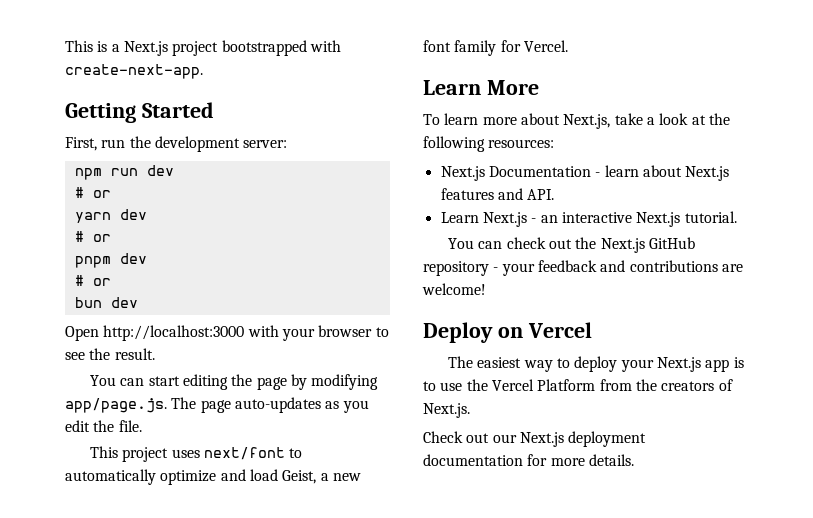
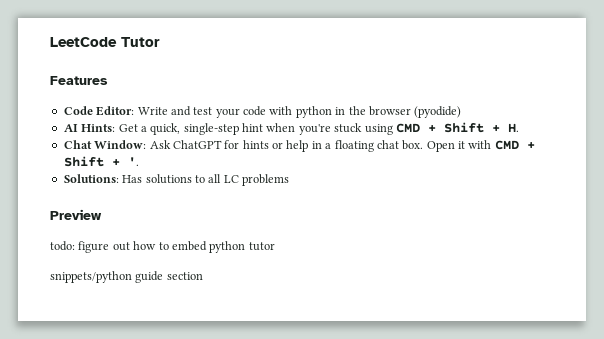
[65,40,341,56] [65,64,203,79] [65,102,214,123] [65,136,288,152] [74,165,174,180] [74,187,111,198] [74,209,147,223] [74,231,111,242] [74,253,147,268] [74,275,111,286] [74,297,138,308] [65,325,389,341] [65,348,155,360] [89,374,379,390] [65,397,369,413] [65,420,142,432] [89,446,303,462] [65,469,361,485] [423,40,568,56] [423,80,539,95] [423,113,730,129] [423,136,555,152] [440,165,730,181] [440,188,555,200] [440,211,737,227] [447,237,695,253] [423,260,743,276] [422,283,486,295] [423,322,592,343] [447,356,744,372] [423,379,733,391] [423,403,470,418] [423,431,647,447] [423,454,634,466] This is a Next.js project bootstrapped with create-next-app. // Getting Started // First, run the development server: // npm run dev // # or // yarn dev // # or // pnpm dev // # or // bun dev // Open http://localhost:3000 with your browser to see the result. // You can start editing the page by modifying app/page.js. The page auto-updates as you edit the file. // This project uses next/font to automatically optimize and load Geist, a new font family for Vercel. // Learn More // To learn more about Next.js, take a look at the following resources: // Next.js Documentation - learn about Next.js features and API. // Learn Next.js - an interactive Next.js tutorial. // You can check out the Next.js GitHub repository - your feedback and contributions are welcome! // Deploy on Vercel // The easiest way to deploy your Next.js app is to use the Vercel Platform from the creators of Next.js. // Check out our Next.js deployment documentation for more details. -> [50,37,160,47] [50,76,108,85] [63,106,462,118] [63,122,519,135] [63,140,535,152] [63,156,139,167] [63,174,289,186] [50,209,102,220] [50,241,275,253] [50,271,203,283] LeetCode Tutor // Features // Code Editor: Write and test your code with python in the browser (pyodide) // AI Hints: Get a quick, single-step hint when you're stuck using CMD + Shift + H. // Chat Window: Ask ChatGPT for hints or help in a floating chat box. Open it with CMD + Shift + '. // Solutions: Has solutions to all LC problems // Preview // todo: figure out how to embed python tutor // snippets/python guide section

